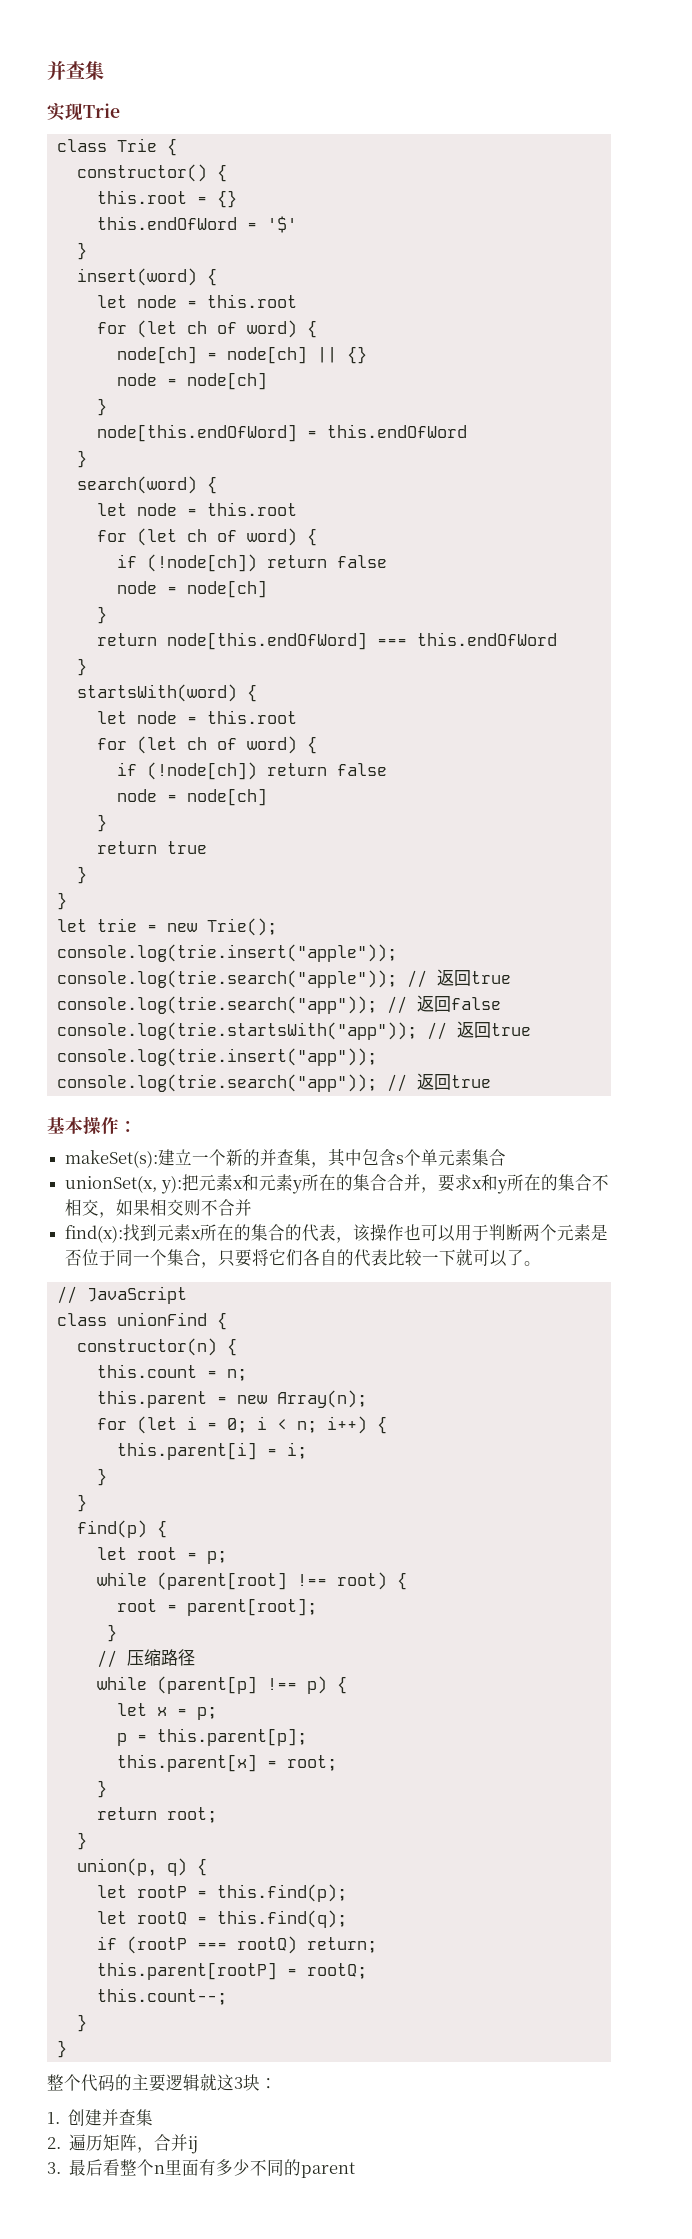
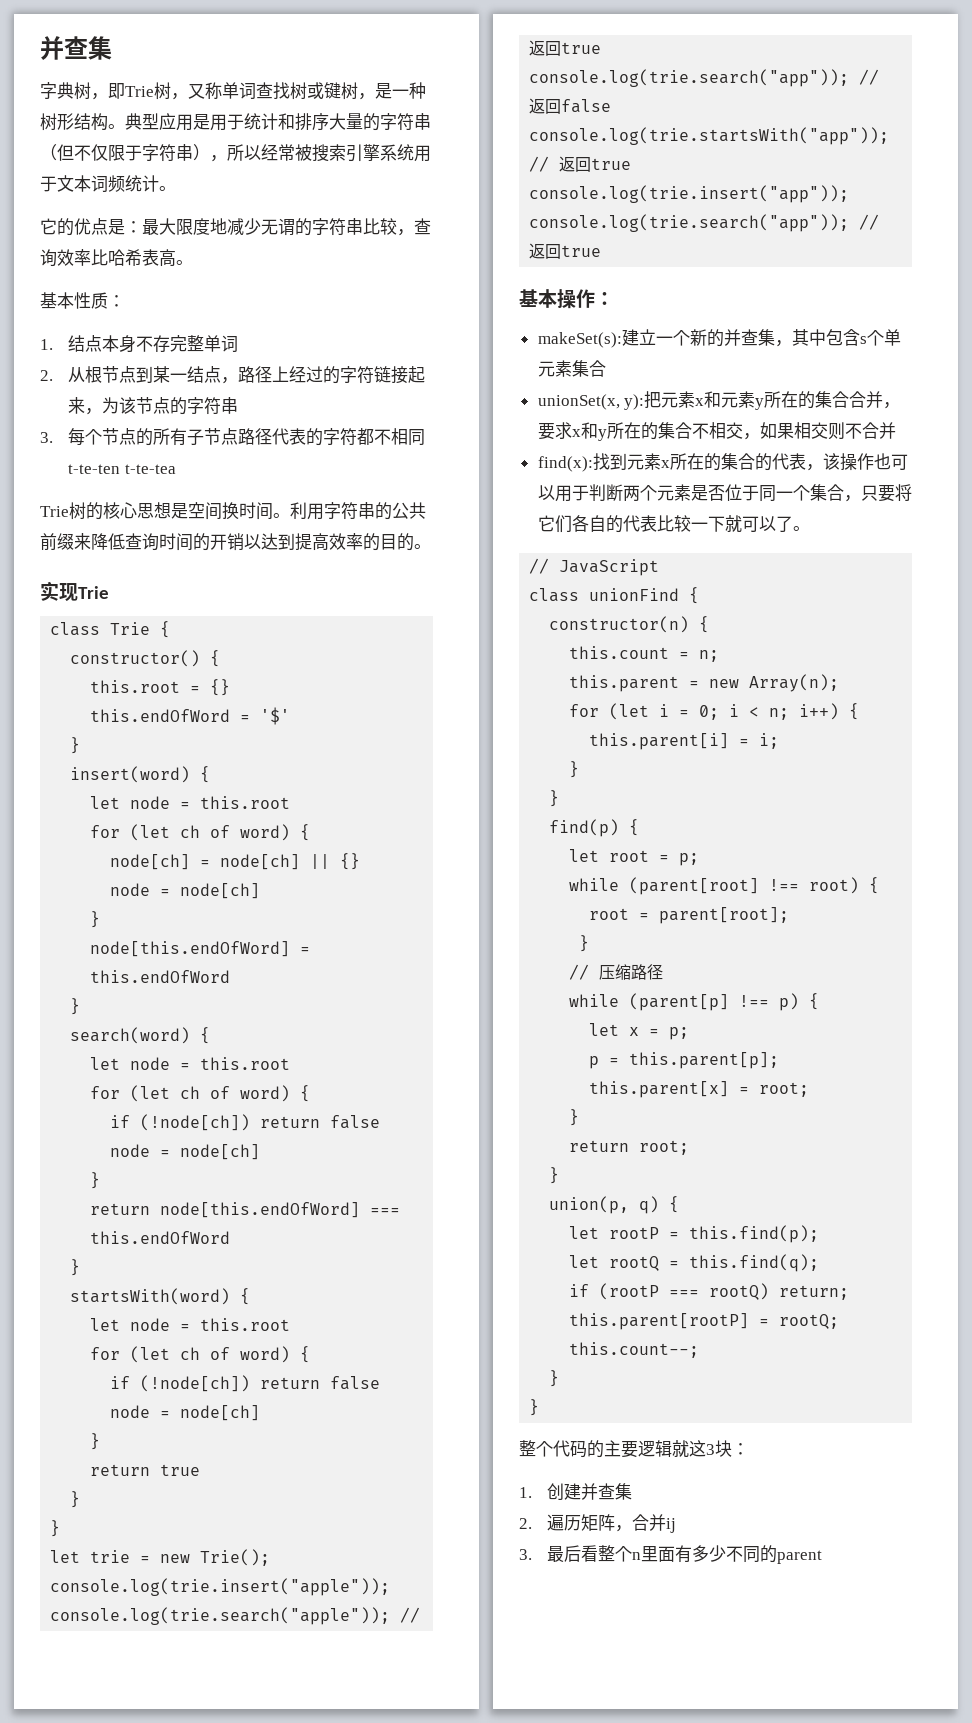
[47,60,104,80] 并查集 -> [40,36,112,60] [40,82,426,100] [40,113,431,131] [40,144,431,162] [40,175,176,192] [40,218,431,236] [40,249,193,267] [40,292,125,309] [40,335,239,353] [40,366,426,384] [68,397,239,415] [40,428,426,446] [68,464,176,474] [40,502,426,520] [40,533,431,551] 并查集 // 字典树，即Trie树，又称单词查找树或键树，是一种树形结构。典型应用是用于统计和排序大量的字符串（但不仅限于字符串），所以经常被搜索引擎系统用于文本词频统计。 // 它的优点是：最大限度地减少无谓的字符串比较，查询效率比哈希表高。 // 基本性质： // 1.结点本身不存完整单词 // 2.从根节点到某一结点，路径上经过的字符链接起来，为该节点的字符串 // 3.每个节点的所有子节点路径代表的字符都不相同t-te-ten t-te-tea // Trie树的核心思想是空间换时间。利用字符串的公共前缀来降低查询时间的开销以达到提高效率的目的。

